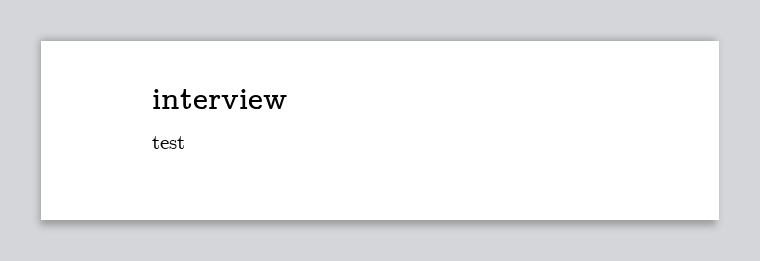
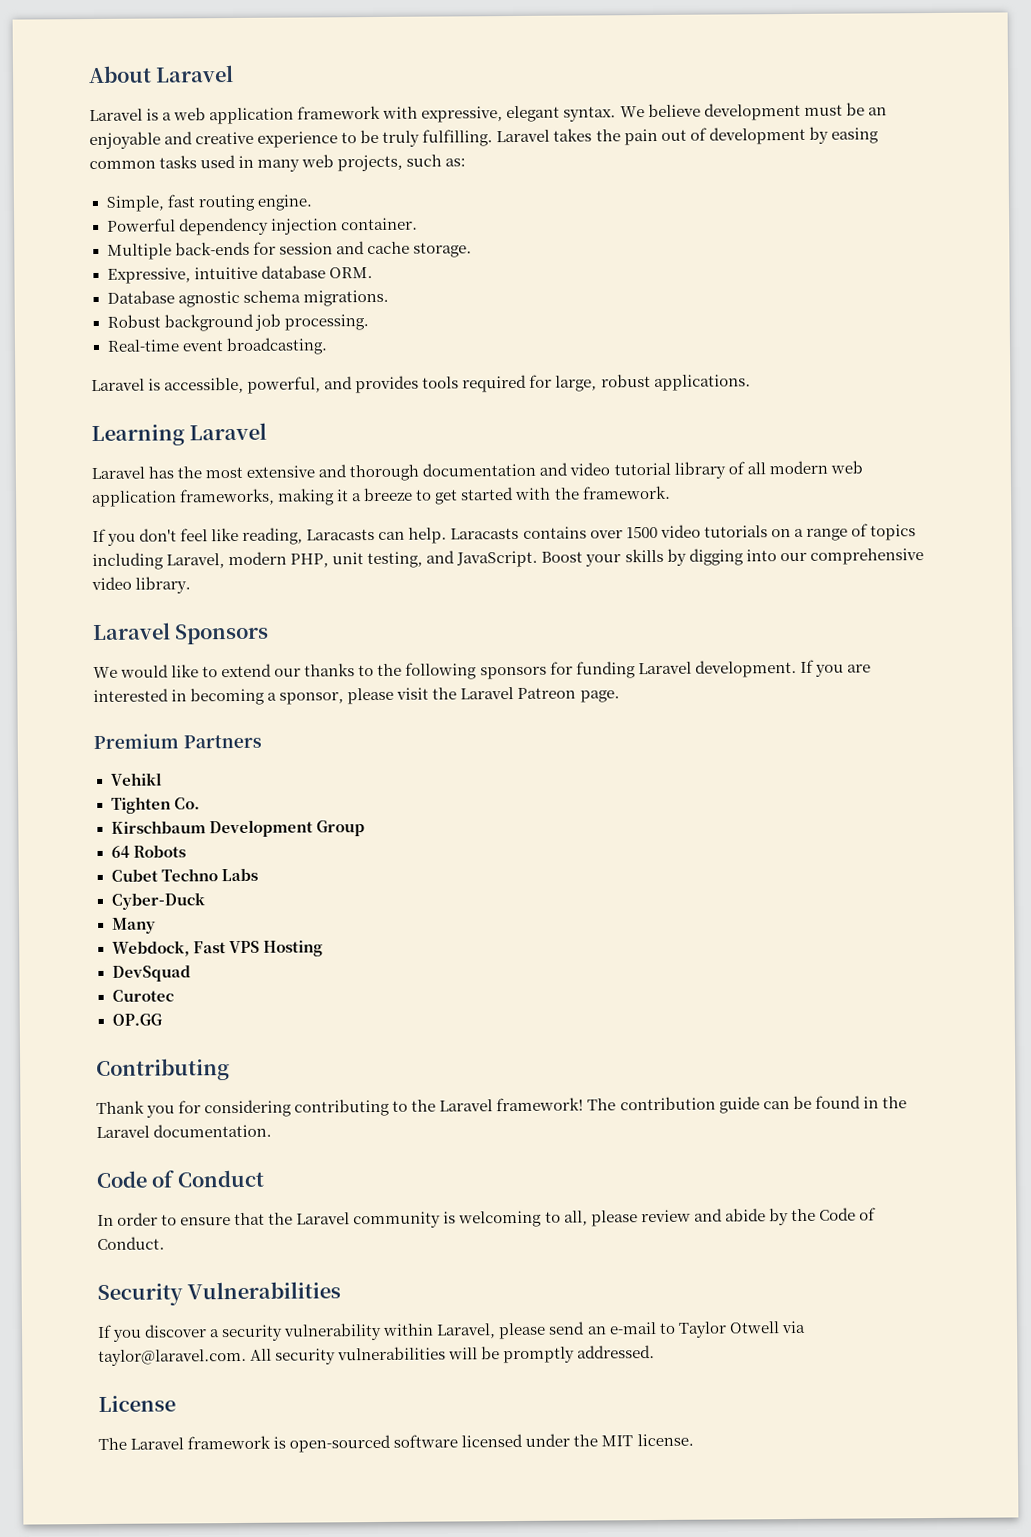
[152,89,287,109] [152,136,185,149] interview // test -> [88,64,235,84] [89,102,887,125] [89,126,879,150] [89,154,467,172] [105,194,313,212] [106,217,418,236] [106,241,472,260] [106,265,373,284] [106,289,389,308] [106,313,369,332] [106,337,328,356] [91,374,751,394] [91,422,268,447] [91,460,863,482] [92,485,671,508] [92,523,916,546] [92,548,924,571] [91,576,192,594] [92,622,270,645] [93,659,871,680] [93,687,620,706] [93,733,262,750] [110,772,162,786] [110,796,200,814] [110,819,365,838] [110,845,186,858] [110,868,258,882] [110,892,205,910] [111,917,156,934] [111,940,323,957] [111,965,191,982] [111,989,174,1002] [111,1013,163,1026] [96,1058,230,1082] [96,1095,907,1118] [96,1123,273,1139] [96,1169,264,1189] [97,1207,876,1229] [97,1236,165,1251] [97,1281,342,1307] [97,1320,806,1342] [98,1345,656,1367] [98,1395,176,1412] [98,1433,694,1453] About Laravel // Laravel is a web application framework with expressive, elegant syntax. We believe development must be an enjoyable and creative experience to be truly fulfilling. Laravel takes the pain out of development by easing common tasks used in many web projects, such as: // Simple, fast routing engine. // Powerful dependency injection container. // Multiple back-ends for session and cache storage. // Expressive, intuitive database ORM. // Database agnostic schema migrations. // Robust background job processing. // Real-time event broadcasting. // Laravel is accessible, powerful, and provides tools required for large, robust applications. // Learning Laravel // Laravel has the most extensive and thorough documentation and video tutorial library of all modern web application frameworks, making it a breeze to get started with the framework. // If you don't feel like reading, Laracasts can help. Laracasts contains over 1500 video tutorials on a range of topics including Laravel, modern PHP, unit testing, and JavaScript. Boost your skills by digging into our comprehensive video library. // Laravel Sponsors // We would like to extend our thanks to the following sponsors for funding Laravel development. If you are interested in becoming a sponsor, please visit the Laravel Patreon page. // Premium Partners // Vehikl // Tighten Co. // Kirschbaum Development Group // 64 Robots // Cubet Techno Labs // Cyber-Duck // Many // Webdock, Fast VPS Hosting // DevSquad // Curotec // OP.GG // Contributing // Thank you for considering contributing to the Laravel framework! The contribution guide can be found in the Laravel documentation. // Code of Conduct // In order to ensure that the Laravel community is welcoming to all, please review and abide by the Code of Conduct. // Security Vulnerabilities // If you discover a security vulnerability within Laravel, please send an e-mail to Taylor Otwell via taylor@laravel.com. All security vulnerabilities will be promptly addressed. // License // The Laravel framework is open-sourced software licensed under the MIT license.

